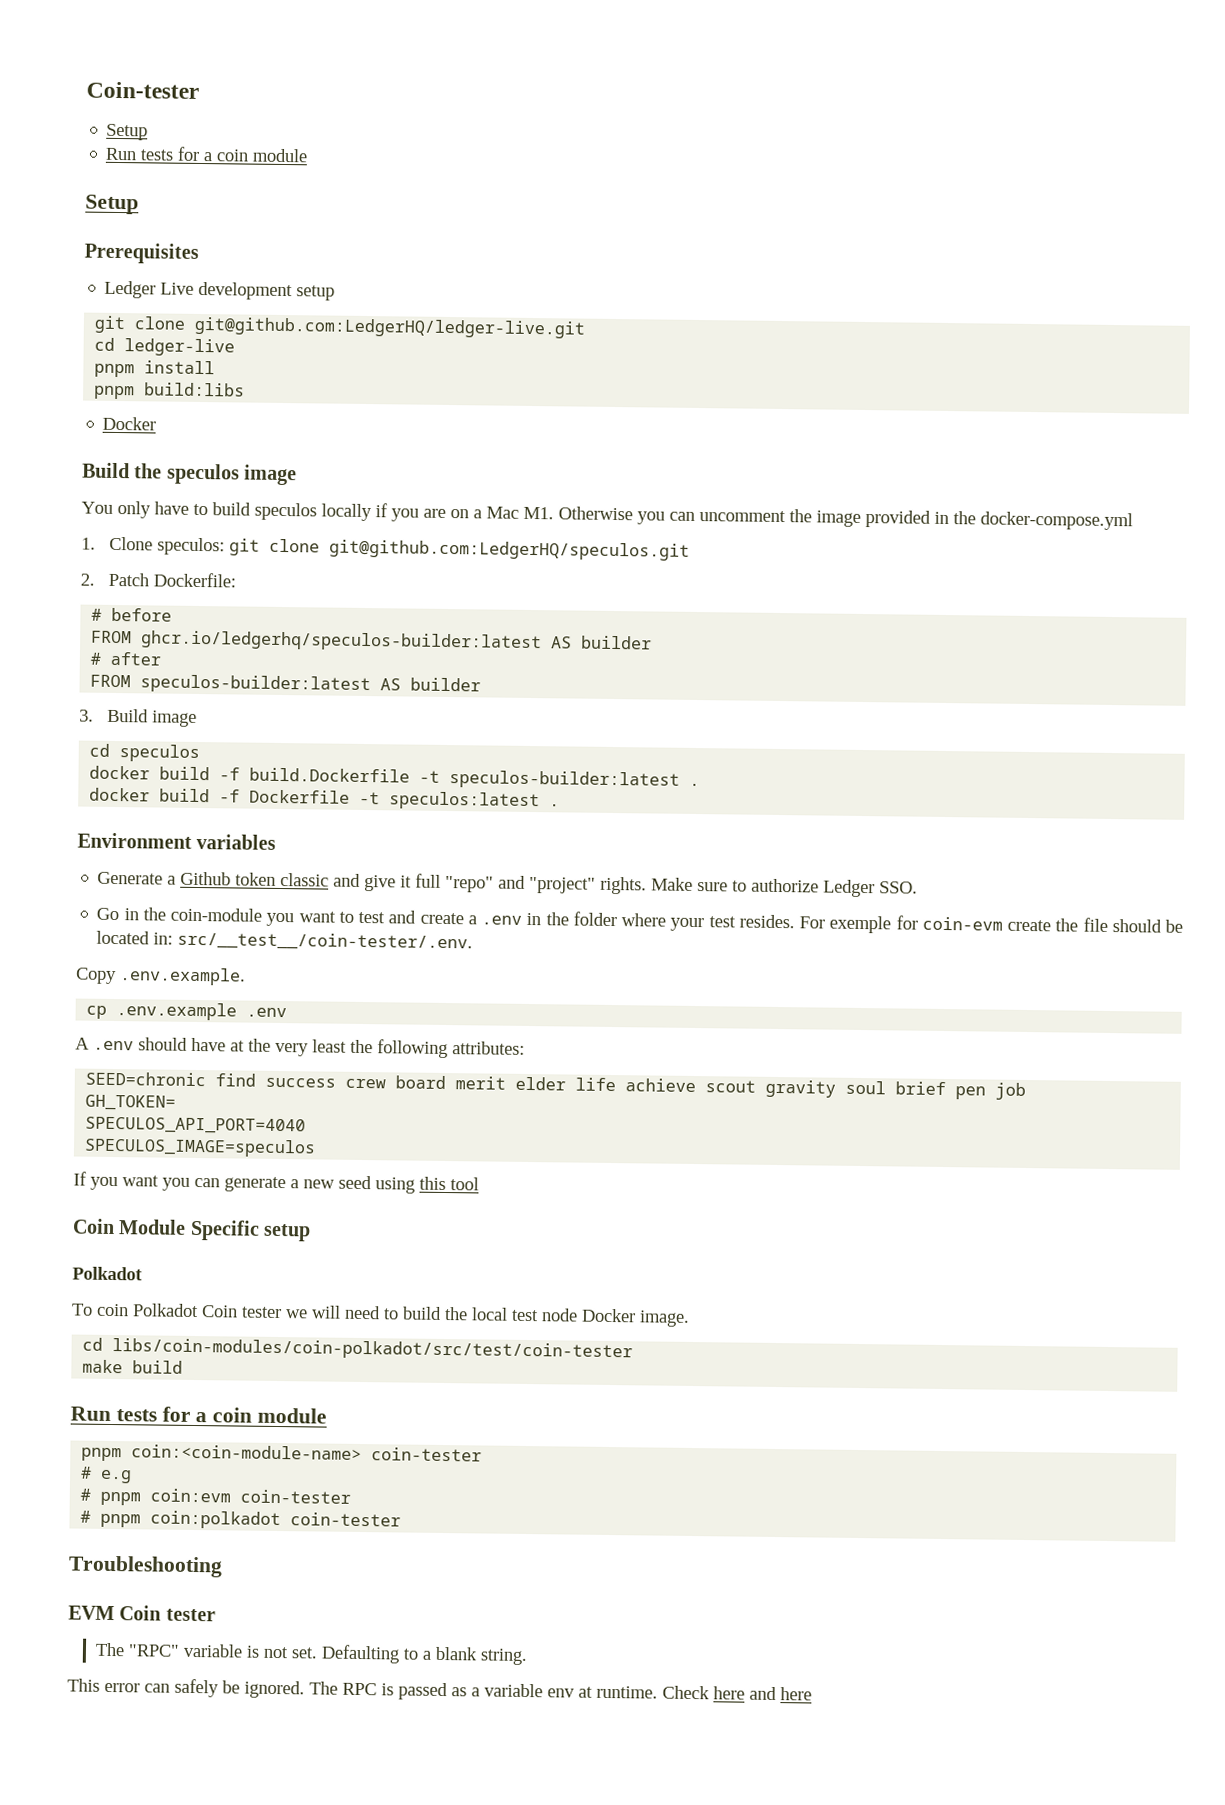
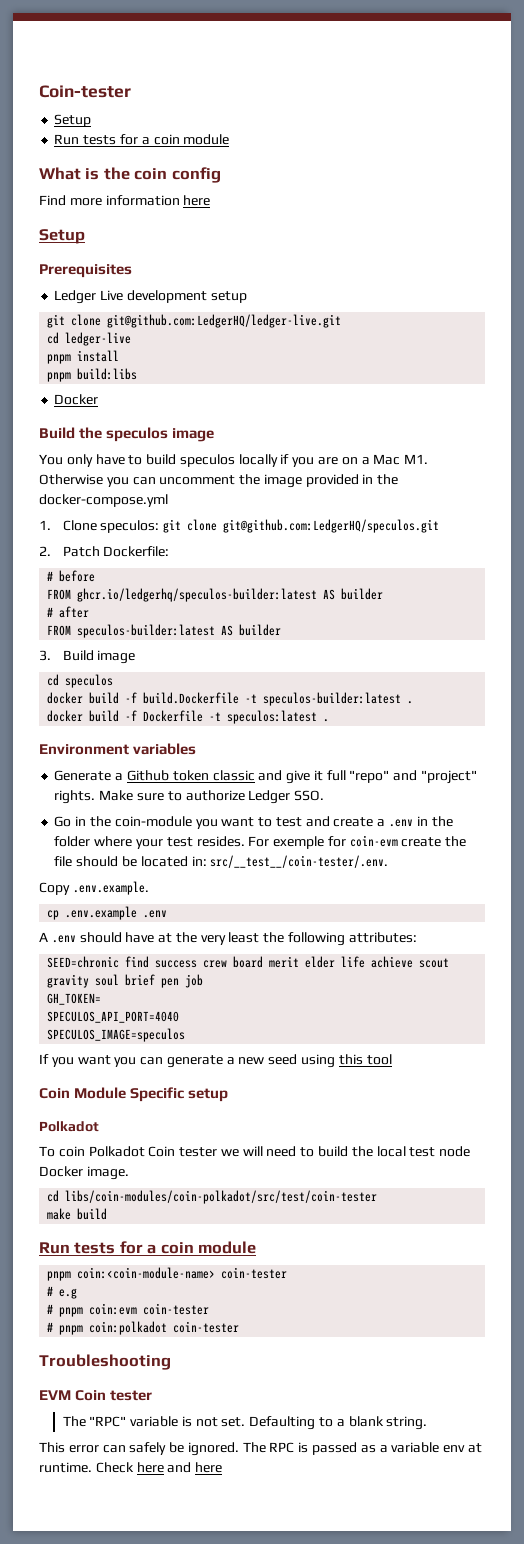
(309, 155) none -> [39,167,221,183] [39,195,211,206] // What is the coin config // Find more information here

